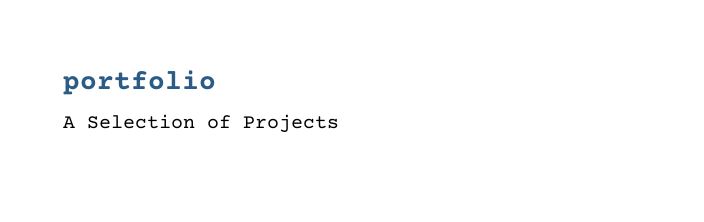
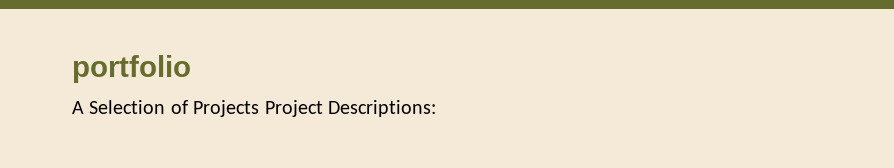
(339, 123) none -> [264,100,436,117] Project Descriptions:

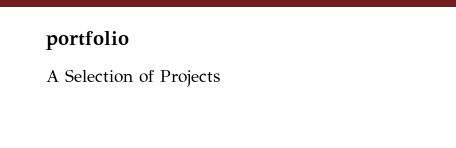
[264,100,436,117] Project Descriptions: -> (220, 78) none

